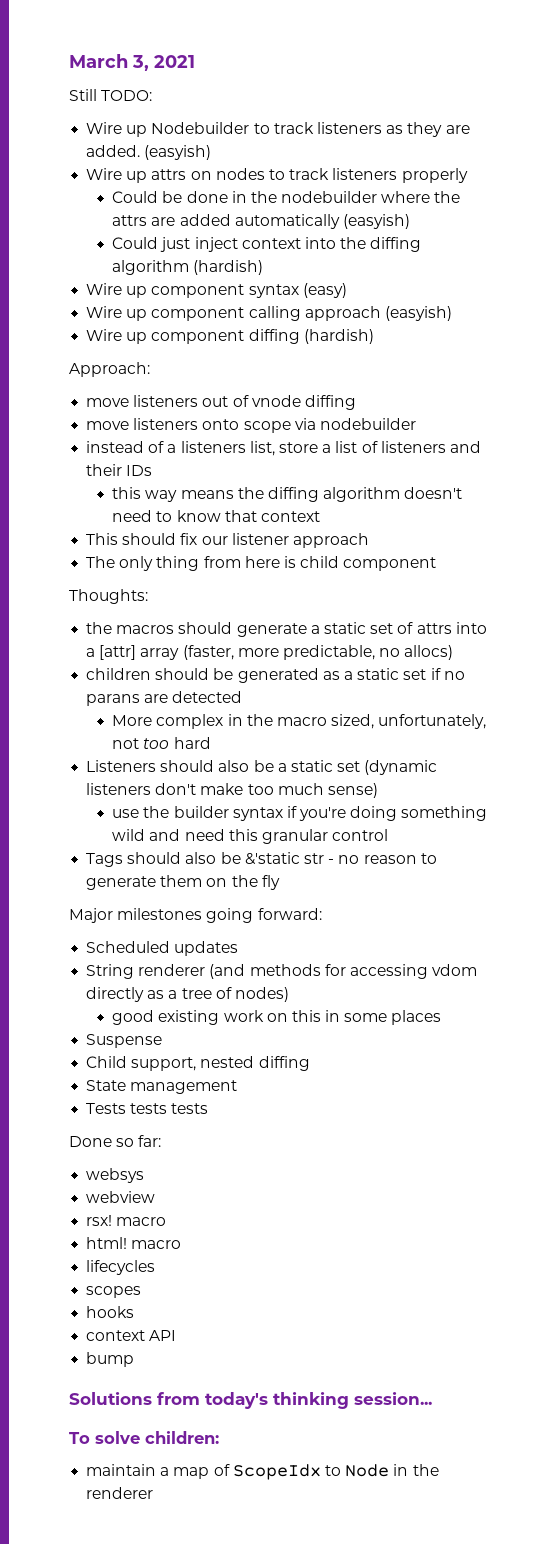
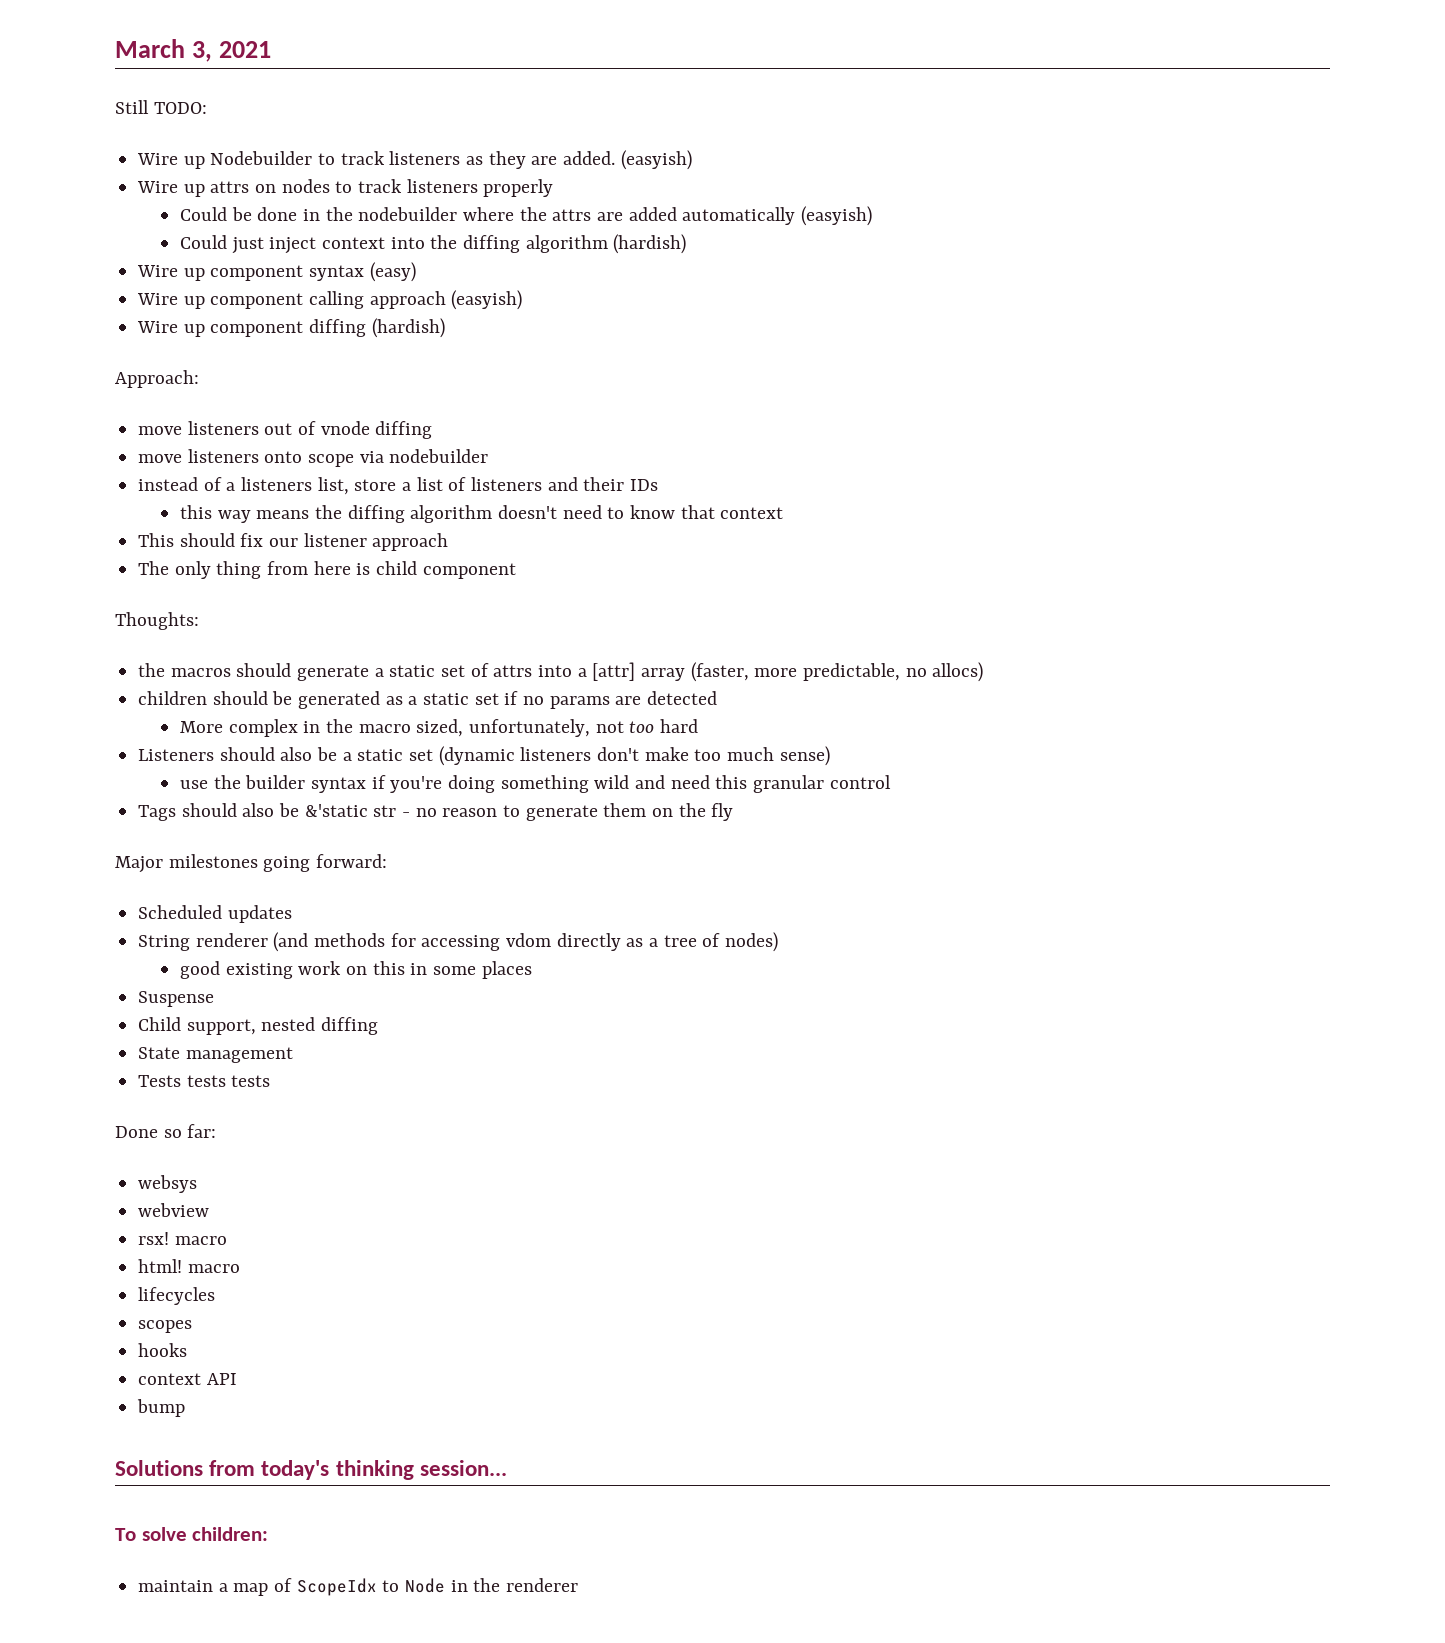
[86,694,141,706] parans -> [549,696,610,709] params

